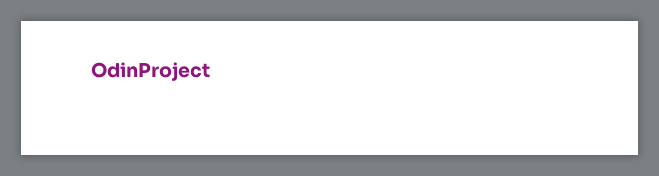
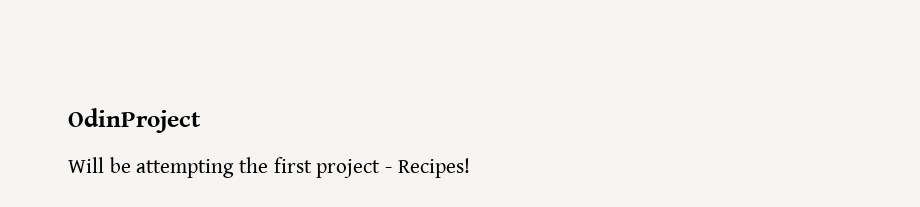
(210, 71) none -> [68,157,470,178] // Will be attempting the first project - Recipes!

